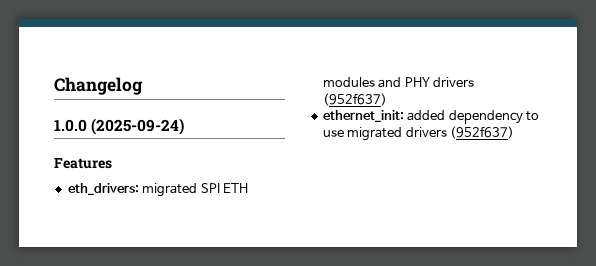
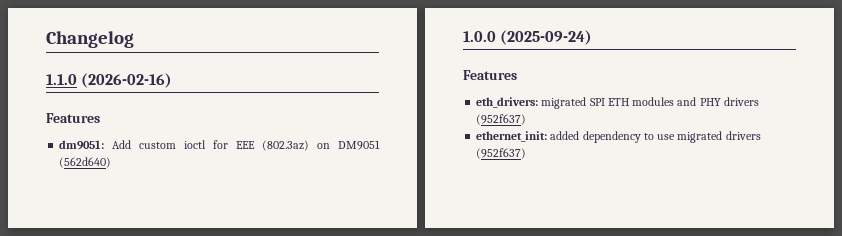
(143, 86) none -> [46,73,173,88] [46,113,100,123] [59,140,380,151] [59,157,112,168] // 1.1.0 (2026-02-16) // Features // dm9051: Add custom ioctl for EEE (802.3az) on DM9051 (562d640)

